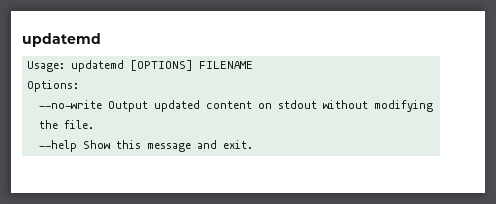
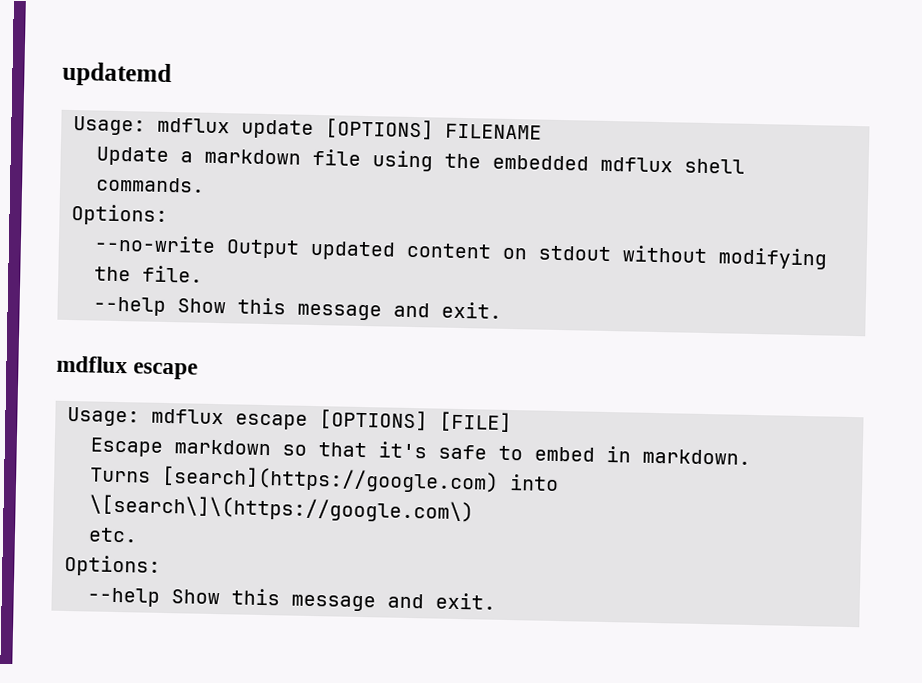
[71,60,125,72] updatemd -> [157,117,315,139] mdflux update
(254, 65) none -> [96,146,746,174] [96,176,206,193] // Update a markdown file using the embedded mdflux shell commands.
(254, 144) none -> [56,355,199,380] [67,406,513,433] [90,437,752,465] [90,465,560,494] [89,494,475,524] [88,527,139,543] [64,554,162,577] [87,587,497,612] // mdflux escape // Usage: mdflux escape [OPTIONS] [FILE] // Escape markdown so that it's safe to embed in markdown. // Turns [search](https://google.com) into \[search\]\(https://google.com\) // etc. // Options: // --help Show this message and exit.

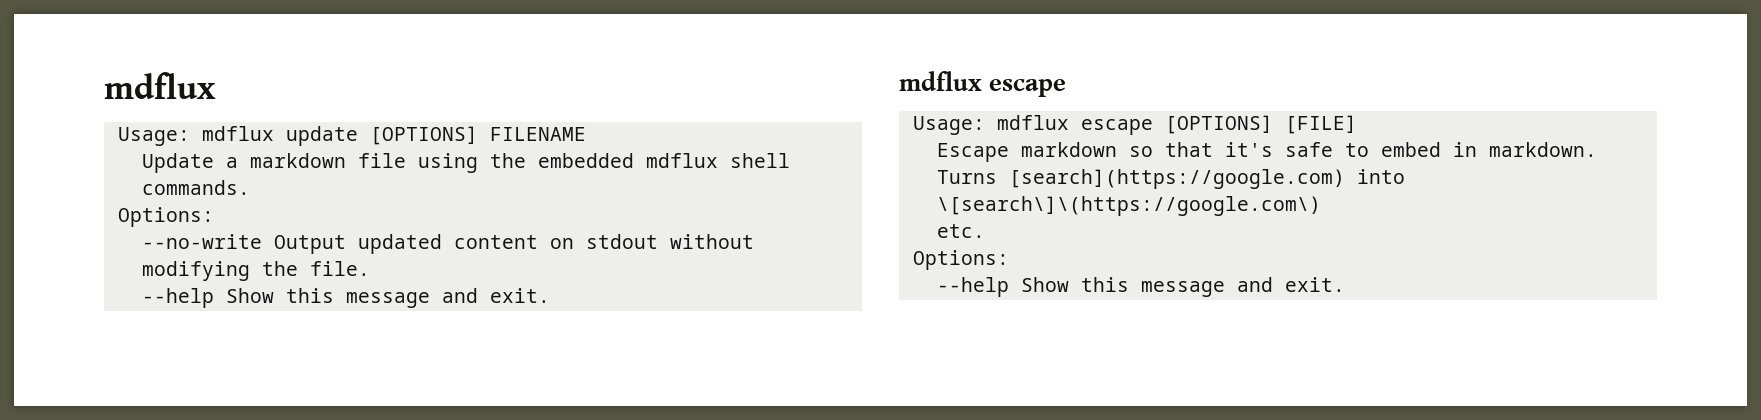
[62,61,172,88] updatemd -> [104,72,216,99] mdflux

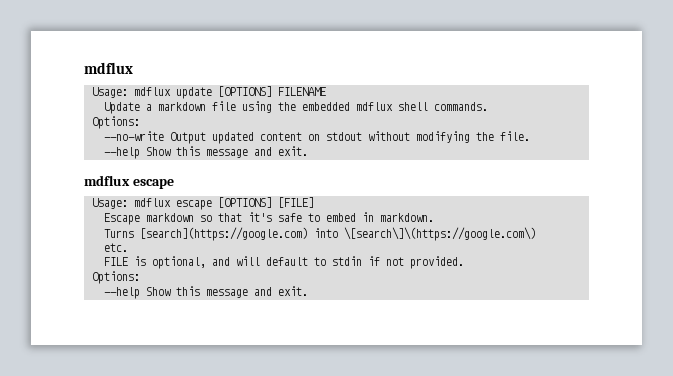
(985, 231) none -> [103,256,464,269] // FILE is optional, and will default to stdin if not provided.

